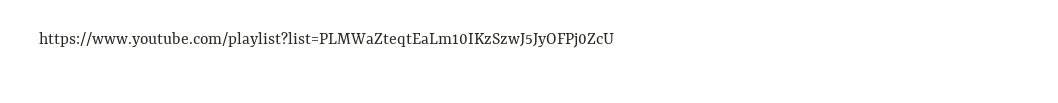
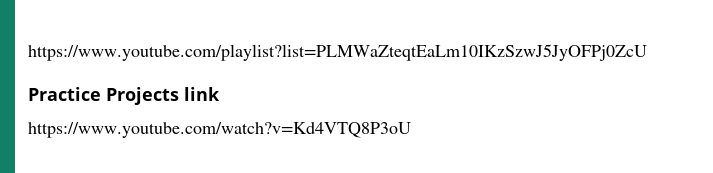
(614, 40) none -> [28,87,220,105] [28,122,411,138] // Practice Projects link // https://www.youtube.com/watch?v=Kd4VTQ8P3oU

